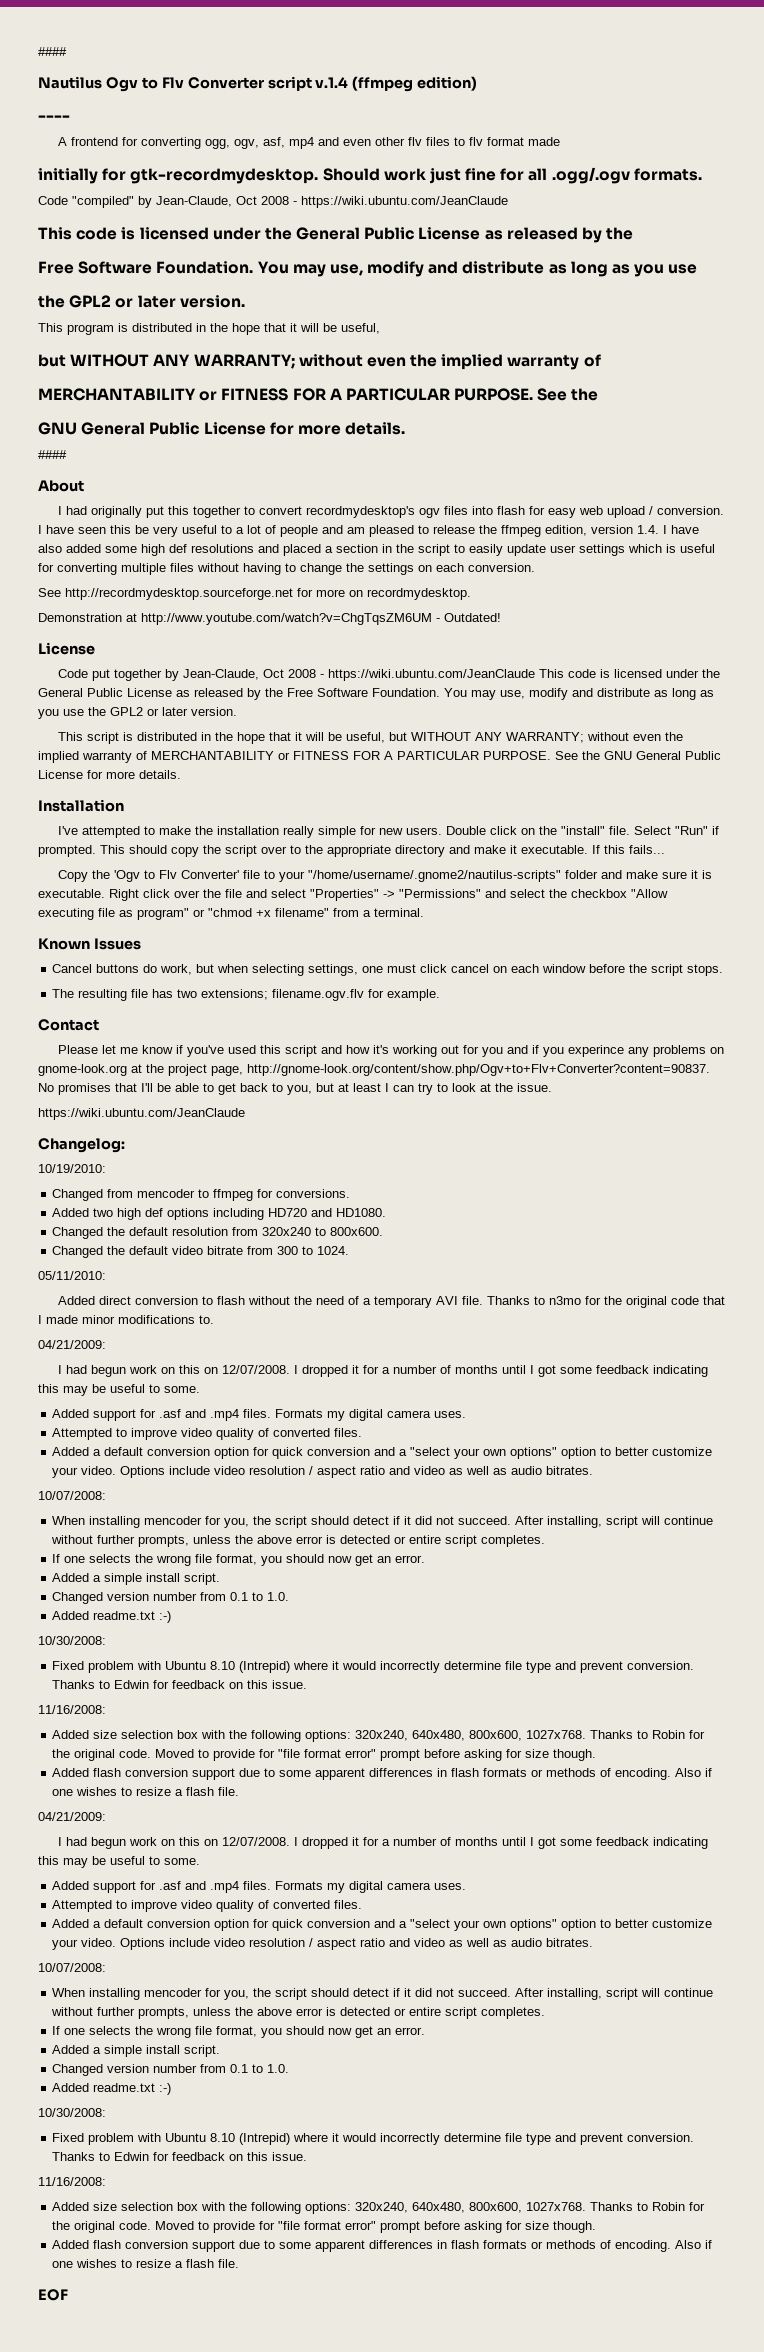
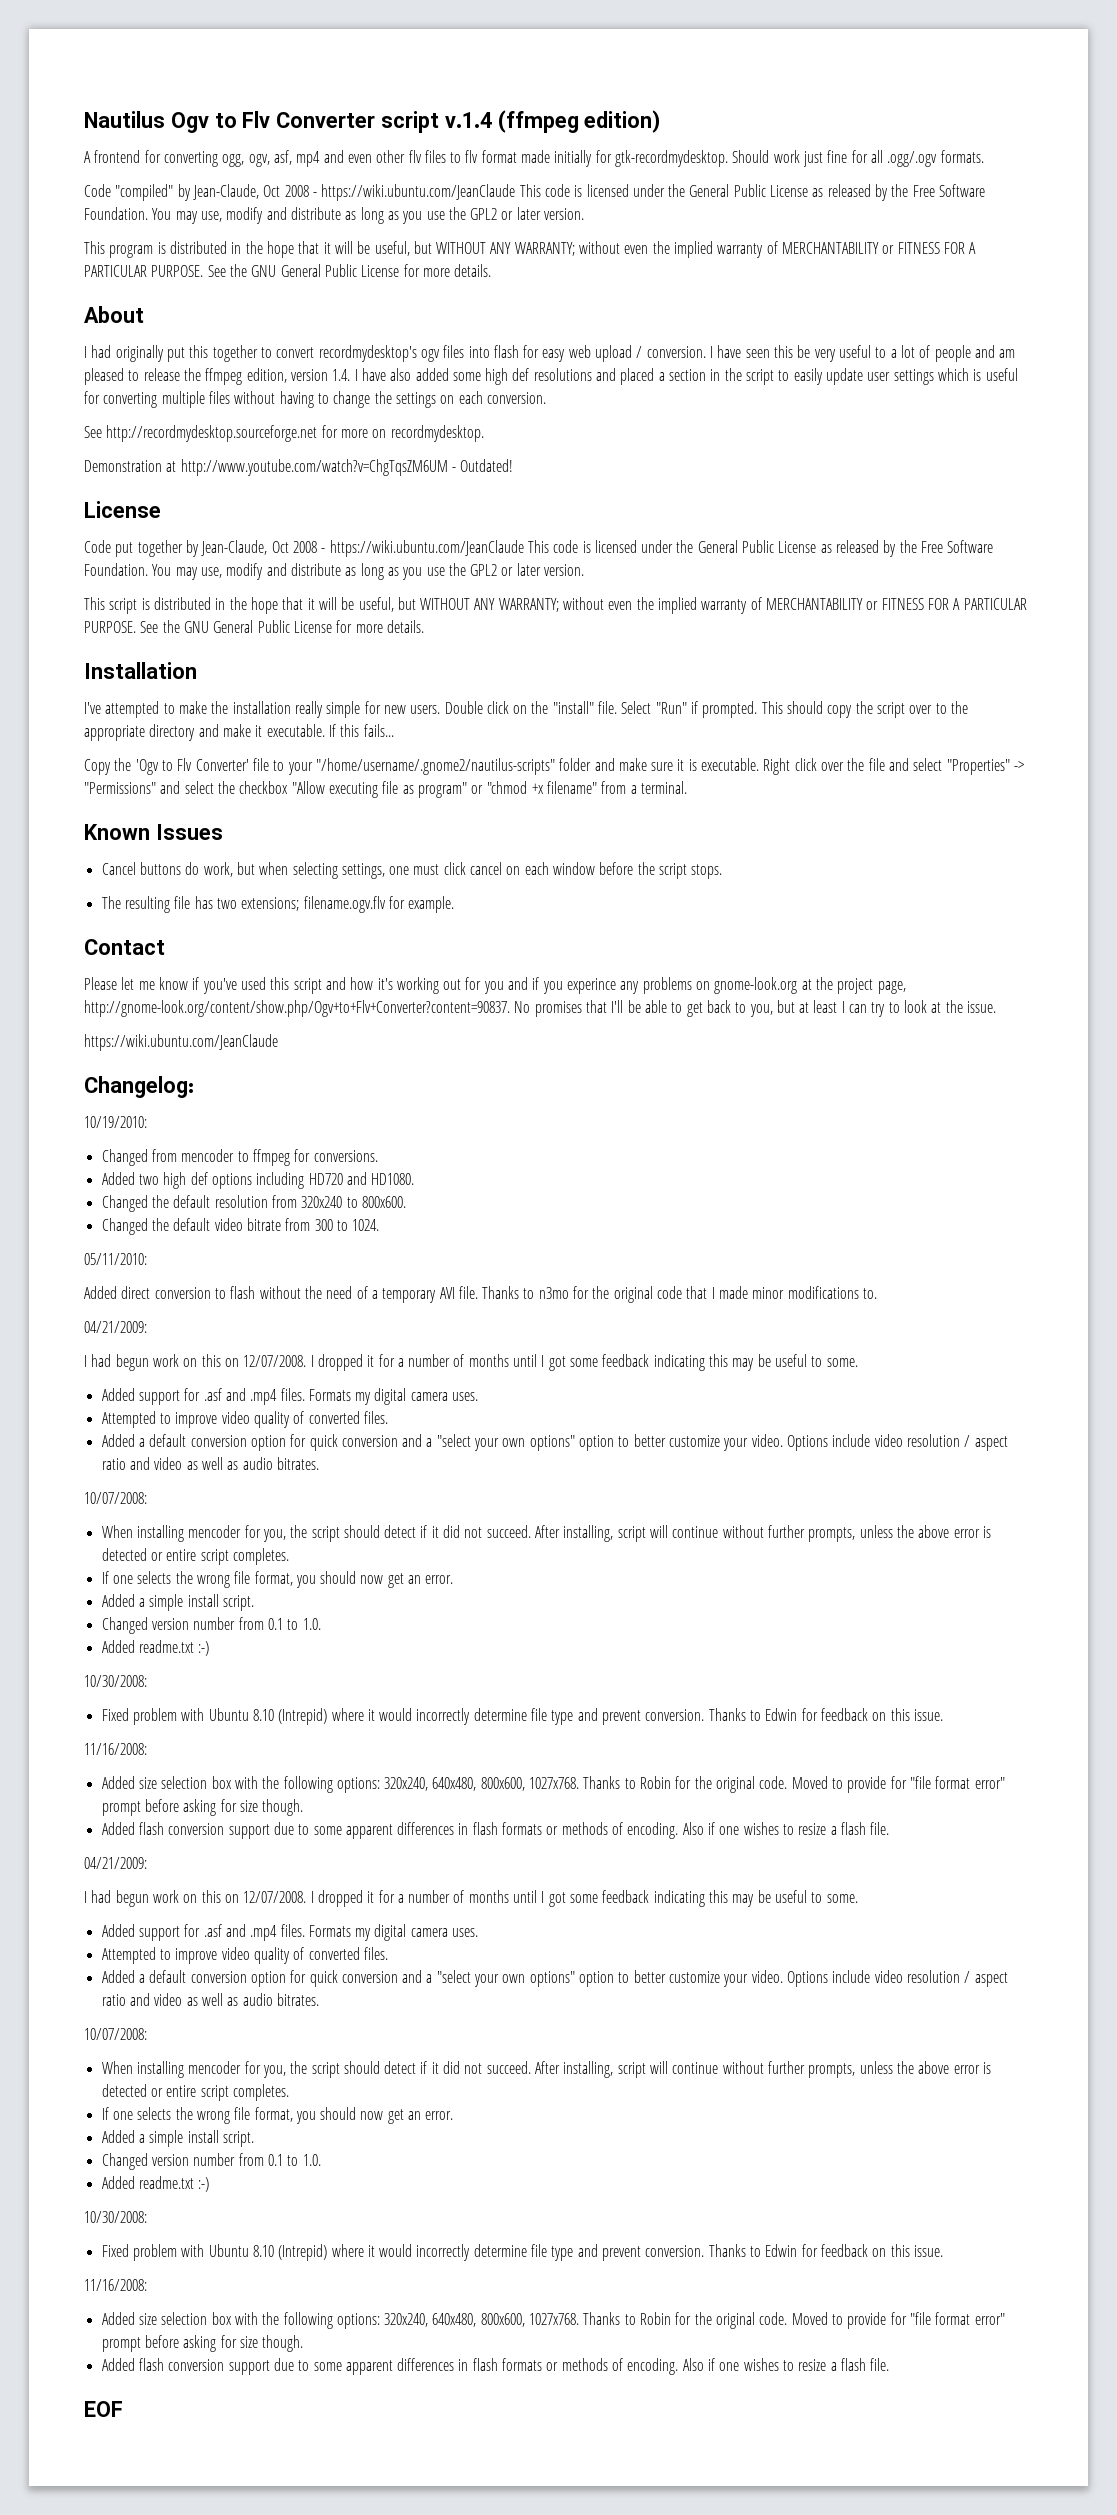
[38,47,67,56] #### // -> (84, 119) none
[38,115,70,121] // ---- -> (661, 121) none
(560, 141) // -> (551, 156) none
(508, 202) // -> (516, 192) none
(634, 233) // -> (909, 190) none
(698, 269) // -> (445, 215) none
(380, 328) // -> (410, 248) none
[38,388,599,401] [38,422,406,435] [38,450,67,459] // MERCHANTABILITY or FITNESS FOR A PARTICULAR PURPOSE. See the // GNU General Public License for more details. // #### -> [782,242,977,254] [84,264,492,277] MERCHANTABILITY or FITNESS FOR A PARTICULAR PURPOSE. See the GNU General Public License for more details.

